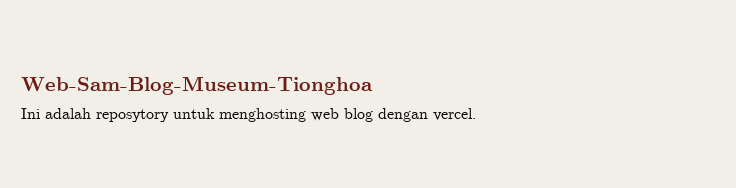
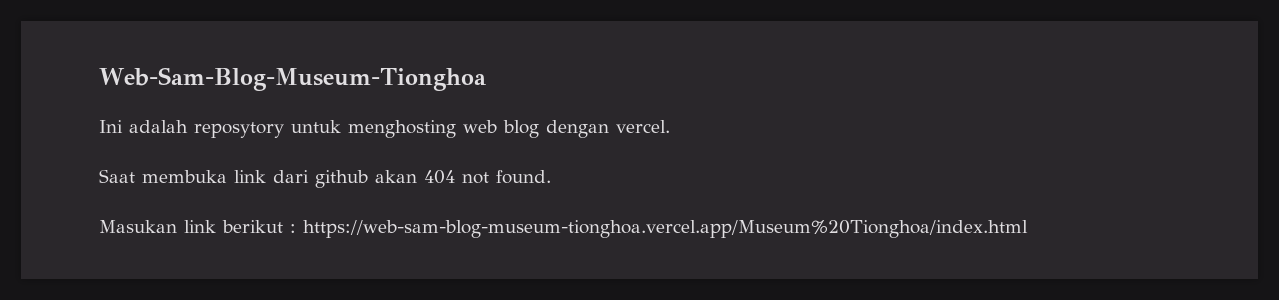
(476, 114) none -> [99,169,551,188] [99,220,1028,238] // Saat membuka link dari github akan 404 not found. // Masukan link berikut : https://web-sam-blog-museum-tionghoa.vercel.app/Museum%20Tionghoa/index.html

